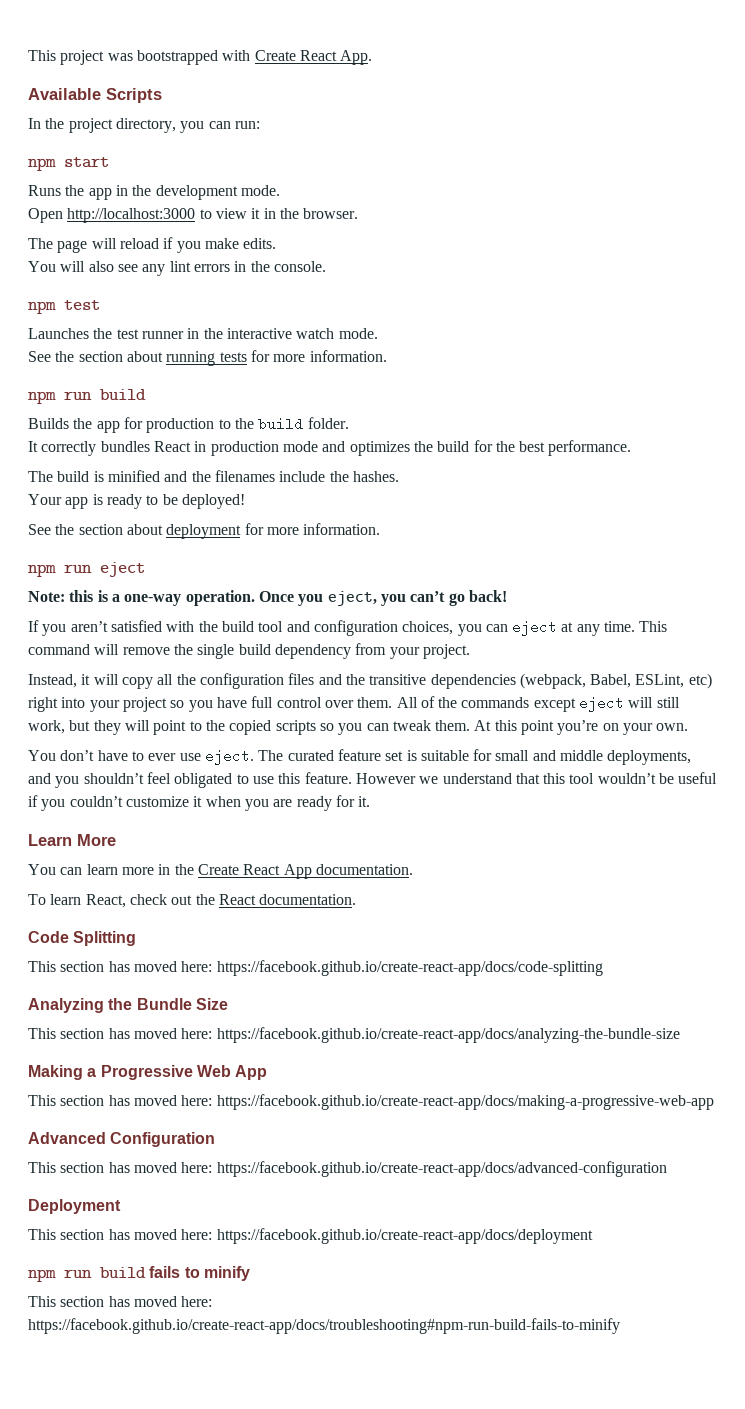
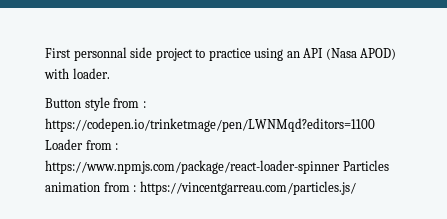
[28,50,373,65] [28,88,162,103] [28,118,260,133] [28,157,109,171] [28,185,280,200] [28,208,359,223] [28,237,277,253] [28,261,326,276] [28,300,100,314] [28,328,378,339] [28,350,387,366] [28,389,146,404] [28,417,349,433] [28,440,632,456] [28,470,399,482] [28,494,245,509] [28,523,381,539] [28,562,145,577] [28,590,507,606] [28,620,668,636] [28,643,470,659] [28,673,712,689] [28,696,680,712] [28,720,689,735] [28,749,692,765] [28,772,718,788] [28,795,371,811] [28,834,116,846] [28,864,413,879] [28,894,357,908] [28,931,137,946] [28,960,603,976] [28,998,228,1013] [28,1027,680,1043] [28,1065,268,1080] [28,1094,714,1110] [28,1132,216,1147] [28,1161,667,1177] [28,1199,121,1214] [28,1228,593,1244] [28,1266,250,1282] [28,1296,213,1307] [28,1318,620,1334] This project was bootstrapped with Create React App. // Available Scripts // In the project directory, you can run: // npm start // Runs the app in the development mode. // Open http://localhost:3000 to view it in the browser. // The page will reload if you make edits. // You will also see any lint errors in the console. // npm test // Launches the test runner in the interactive watch mode. // See the section about running tests for more information. // npm run build // Builds the app for production to the build folder. // It correctly bundles React in production mode and optimizes the build for the best performance. // The build is minified and the filenames include the hashes. // Your app is ready to be deployed! // See the section about deployment for more information. // npm run eject // Note: this is a one-way operation. Once you eject, you can’t go back! // If you aren’t satisfied with the build tool and configuration choices, you can eject at any time. This command will remove the single build dependency from your project. // Instead, it will copy all the configuration files and the transitive dependencies (webpack, Babel, ESLint, etc) right into your project so you have full control over them. All of the commands except eject will still work, but they will point to the copied scripts so you can tweak them. At this point you’re on your own. // You don’t have to ever use eject. The curated feature set is suitable for small and middle deployments, and you shouldn’t feel obligated to use this feature. However we understand that this tool wouldn’t be useful if you couldn’t customize it when you are ready for it. // Learn More // You can learn more in the Create React App documentation. // To learn React, check out the React documentation. // Code Splitting // This section has moved here: https://facebook.github.io/create-react-app/docs/code-splitting // Analyzing the Bundle Size // This section has moved here: https://facebook.github.io/create-react-app/docs/analyzing-the-bundle-size // Making a Progressive Web App // This section has moved here: https://facebook.github.io/create-react-app/docs/making-a-progressive-web-app // Advanced Configuration // This section has moved here: https://facebook.github.io/create-react-app/docs/advanced-configuration // Deployment // This section has moved here: https://facebook.github.io/create-react-app/docs/deployment // npm run build fails to minify // This section has moved here: https://facebook.github.io/create-react-app/docs/troubleshooting#npm-run-build-fails-to-minify -> [45,47,397,61] [44,68,110,79] [45,97,146,111] [45,118,375,132] [45,139,119,150] [45,160,389,174] [45,181,356,195] First personnal side project to practice using an API (Nasa APOD) with loader. // Button style from : https://codepen.io/trinketmage/pen/LWNMqd?editors=1100 Loader from : https://www.npmjs.com/package/react-loader-spinner Particles animation from : https://vincentgarreau.com/particles.js/

